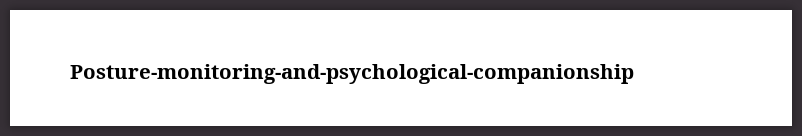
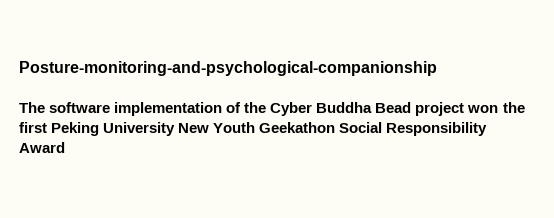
(634, 74) none -> [19,102,525,116] [19,122,488,136] [19,142,65,153] // The software implementation of the Cyber Buddha Bead project won the first Peking University New Youth Geekathon Social Responsibility Award

